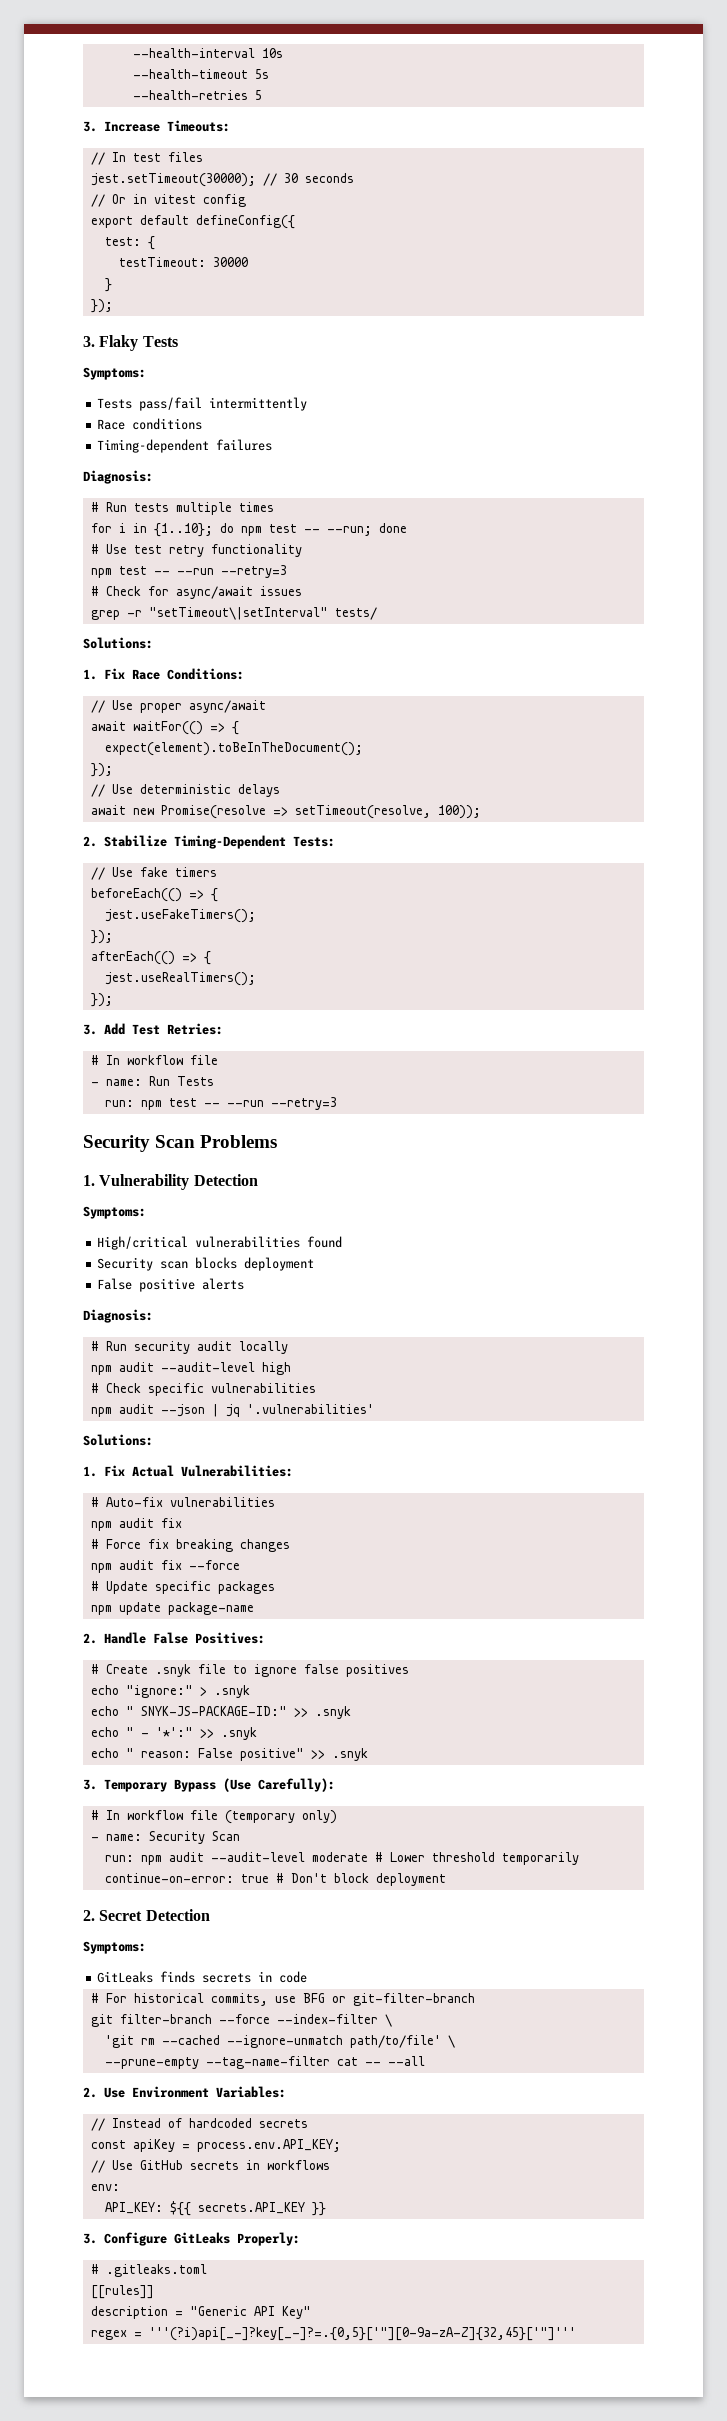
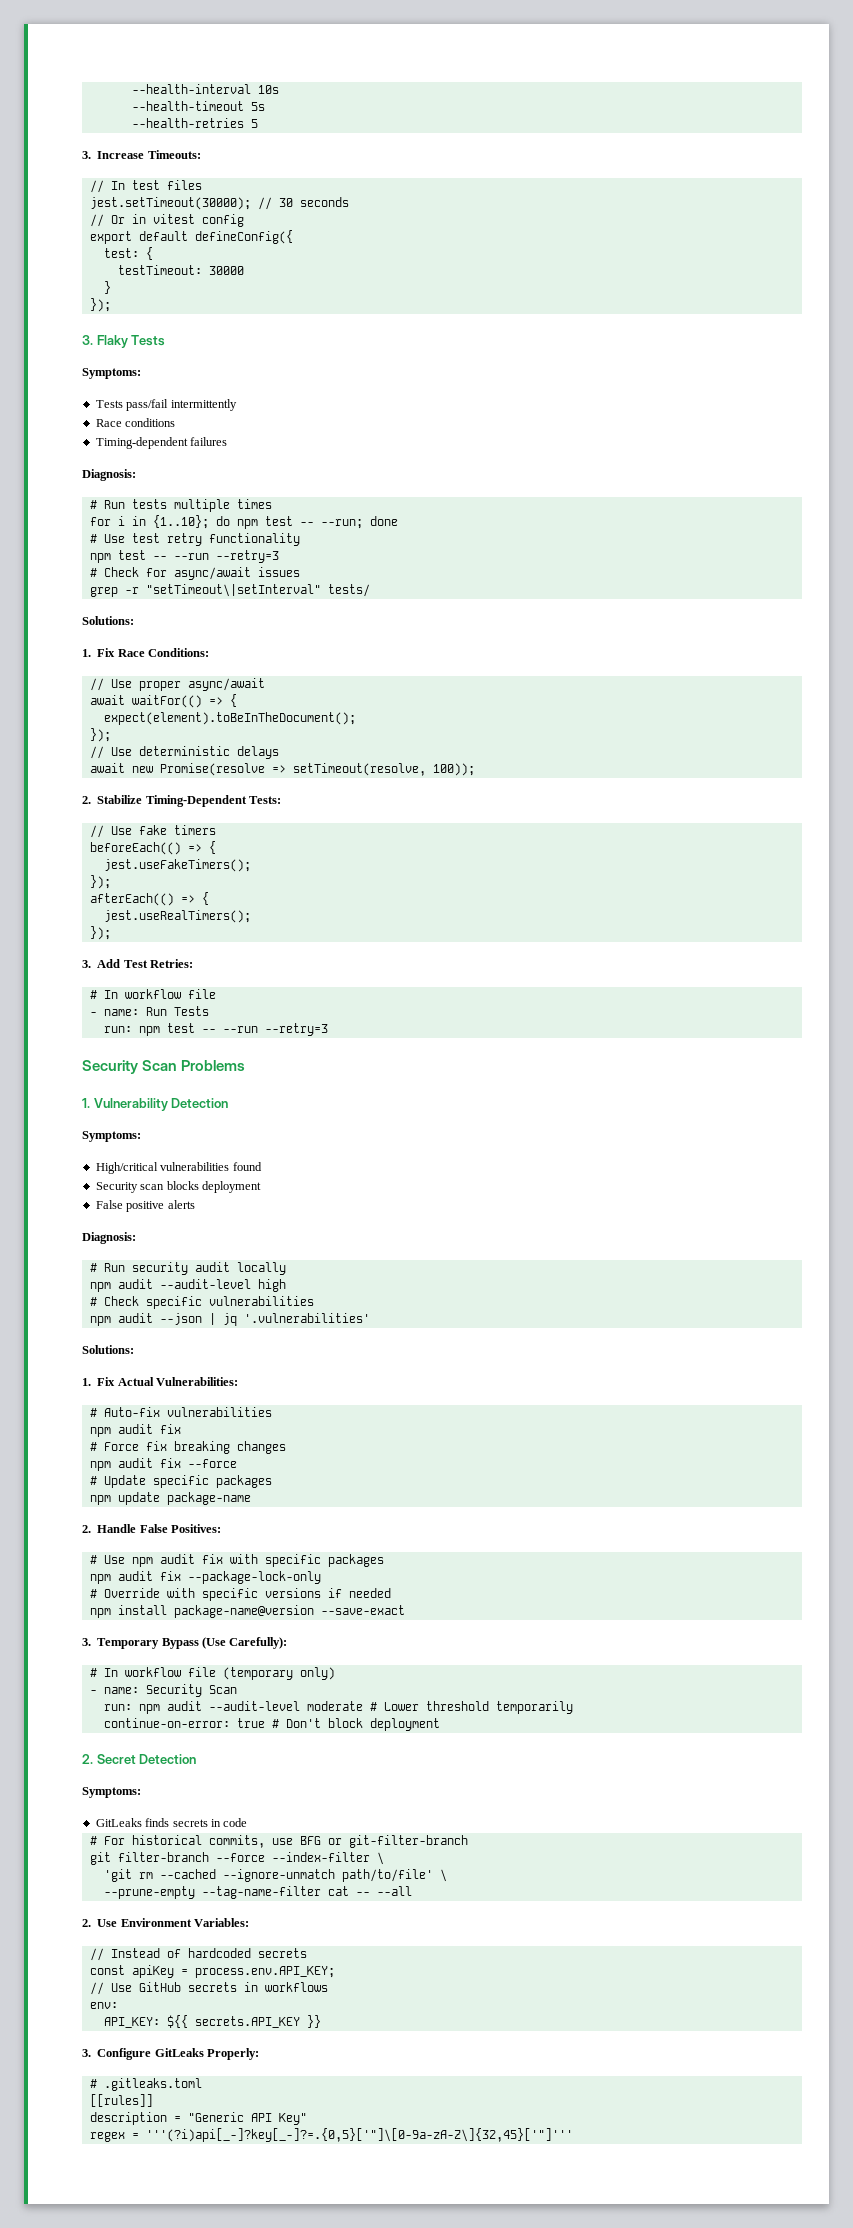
[105,1664,409,1677] [90,1685,250,1698] [90,1706,351,1719] [90,1727,257,1740] [90,1748,368,1761] Create .snyk file to ignore false positives // echo "ignore:" > .snyk // echo " SNYK-JS-PACKAGE-ID:" >> .snyk // echo " - '*':" >> .snyk // echo " reason: False positive" >> .snyk -> [103,1554,384,1567] [89,1571,321,1584] [89,1588,391,1601] [89,1605,405,1618] Use npm audit fix with specific packages // npm audit fix --package-lock-only // # Override with specific versions if needed // npm install package-name@version --save-exact
[148,2327,576,2341] '''(?i)api[_-]?key[_-]?=.{0,5}['"][0-9a-zA-Z]{32,45}['"]''' -> [145,2128,573,2142] '''(?i)api[_-]?key[_-]?=.{0,5}['"]\[0-9a-zA-Z\]{32,45}['"]'''

